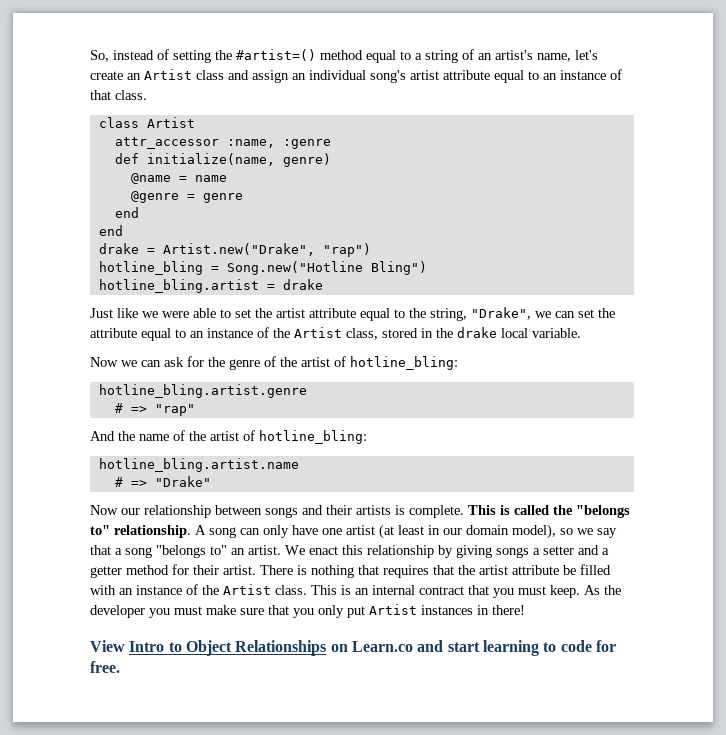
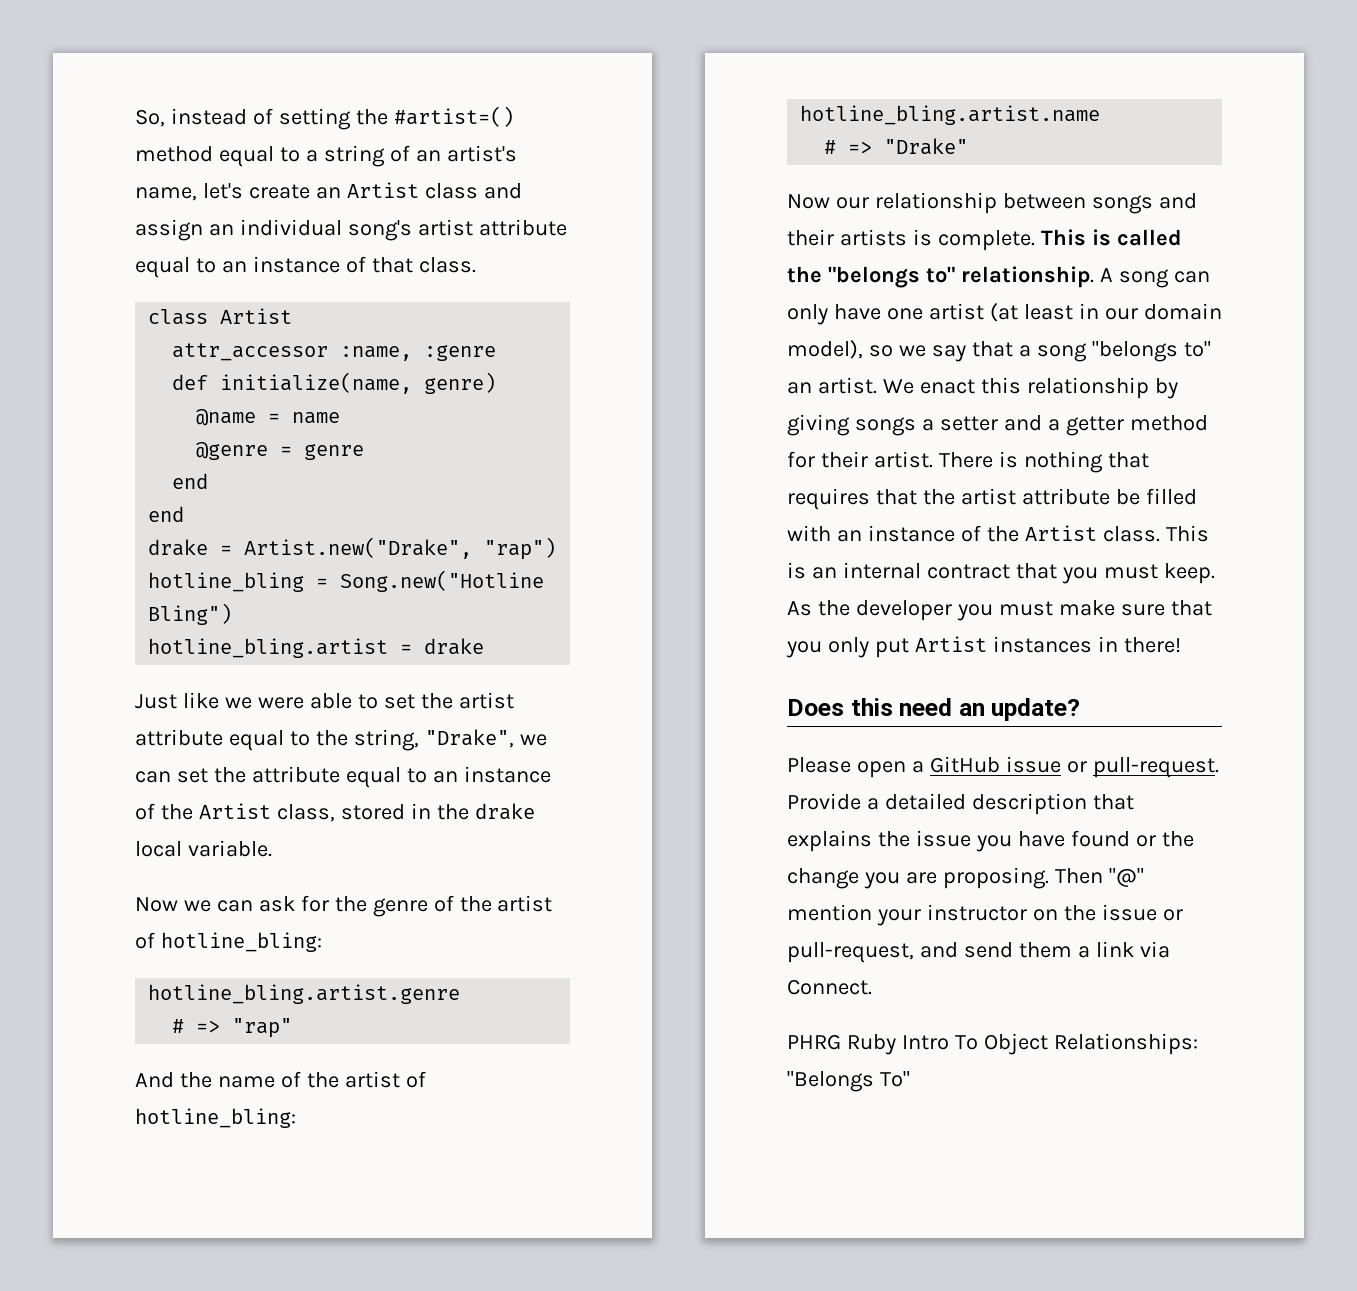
[90,640,616,656] [90,661,120,673] View Intro to Object Relationships on Learn.co and start learning to code for free. -> [787,698,1081,721] [787,756,1219,778] [787,793,1134,815] [787,830,1194,852] [787,867,1144,889] [787,904,1183,926] [787,941,1170,963] [787,979,872,995] [787,1033,1198,1055] [787,1071,910,1092] Does this need an update? // Please open a GitHub issue or pull-request. Provide a detailed description that explains the issue you have found or the change you are proposing. Then "@" mention your instructor on the issue or pull-request, and send them a link via Connect. // PHRG Ruby Intro To Object Relationships: "Belongs To"

